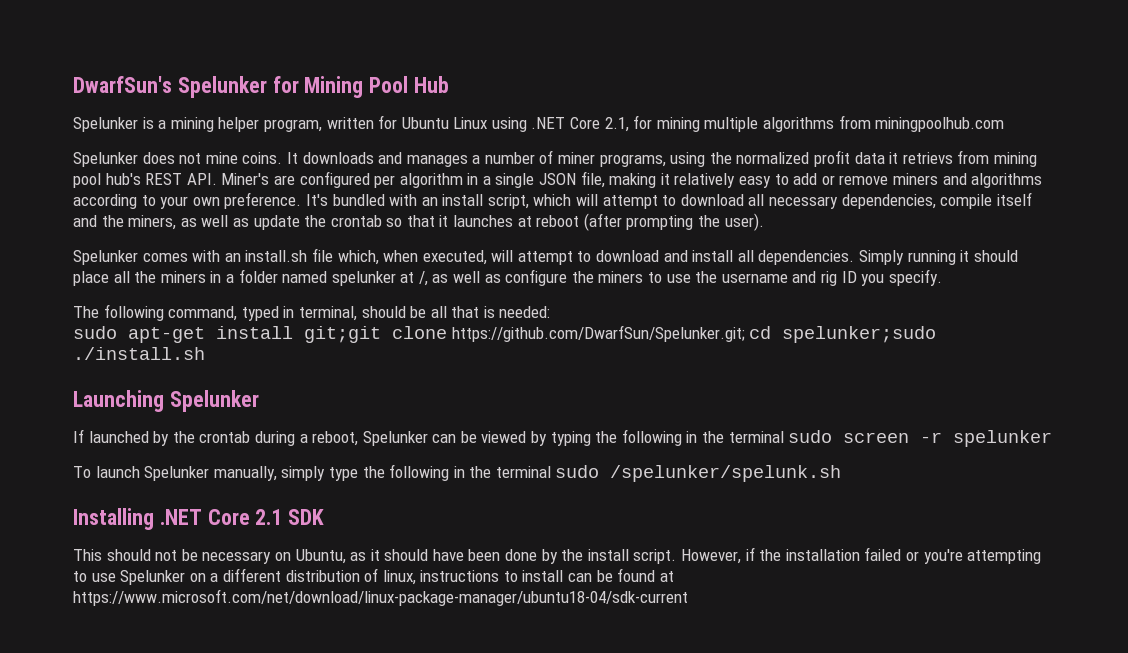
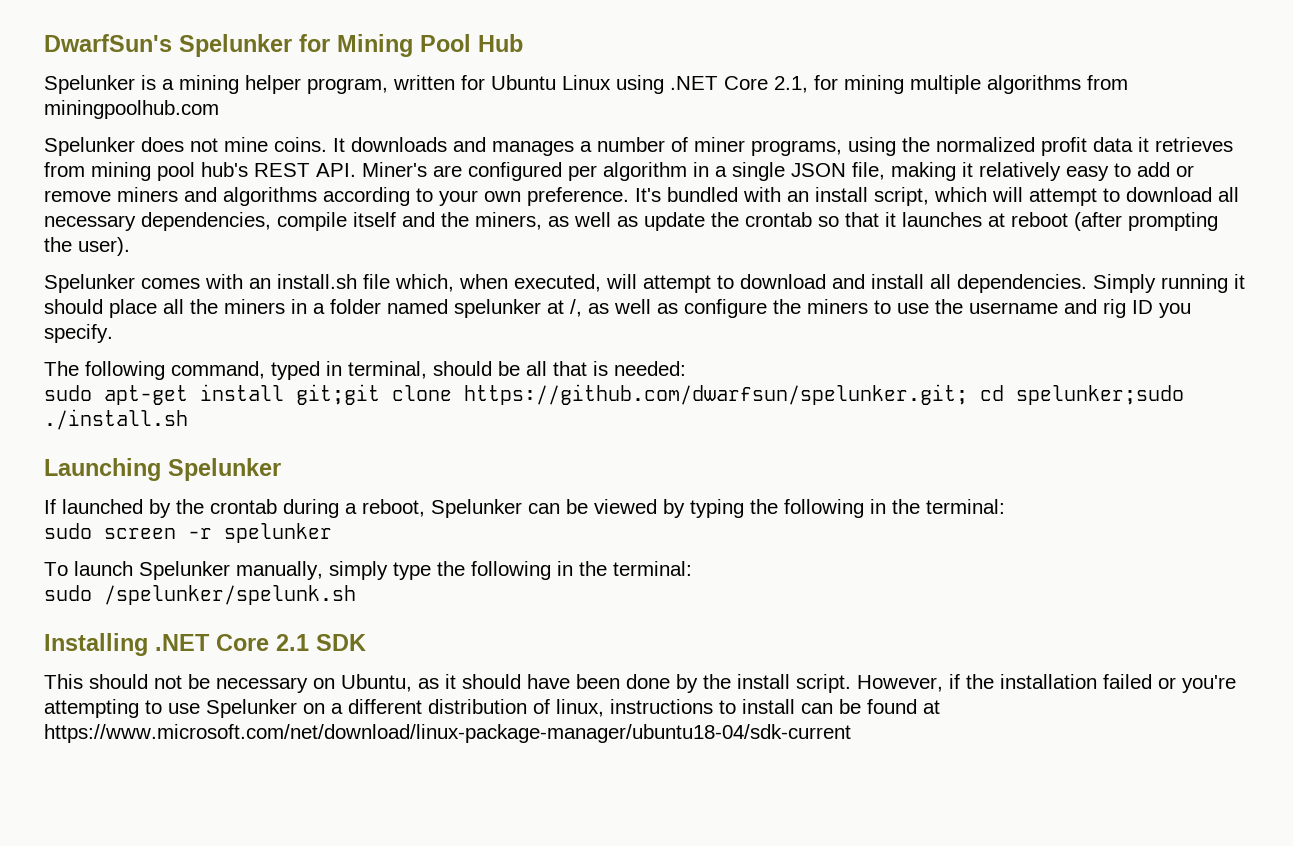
[902,152,953,164] retrievs -> [1155,137,1233,152] retrieves
[451,325,745,342] https://github.com/DwarfSun/Spelunker.git; -> [464,384,968,405] https://github.com/dwarfsun/spelunker.git;
[728,431,784,443] terminal -> [926,499,1005,514] terminal: //
[495,466,551,478] terminal -> [613,561,692,576] terminal: //

